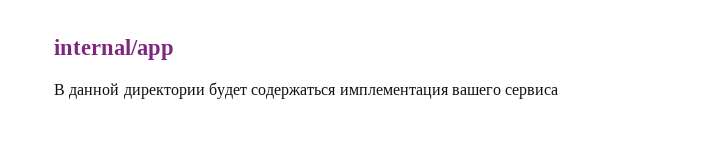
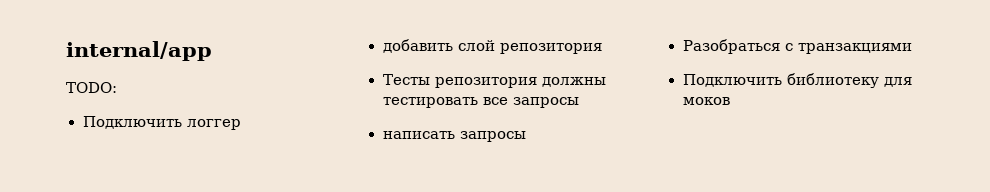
[54,82,559,99] В данной директории будет содержаться имплементация вашего сервиса -> [66,82,117,93] [82,116,241,130] [382,39,602,54] [382,74,606,88] [382,97,579,108] [382,131,526,142] [682,39,912,54] [682,73,912,88] [682,97,730,105] TODO: // Подключить логгер // добавить слой репозитория // Тесты репозитория должны тестировать все запросы // написать запросы // Разобраться с транзакциями // Подключить библиотеку для моков

